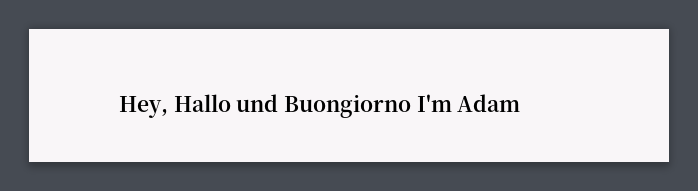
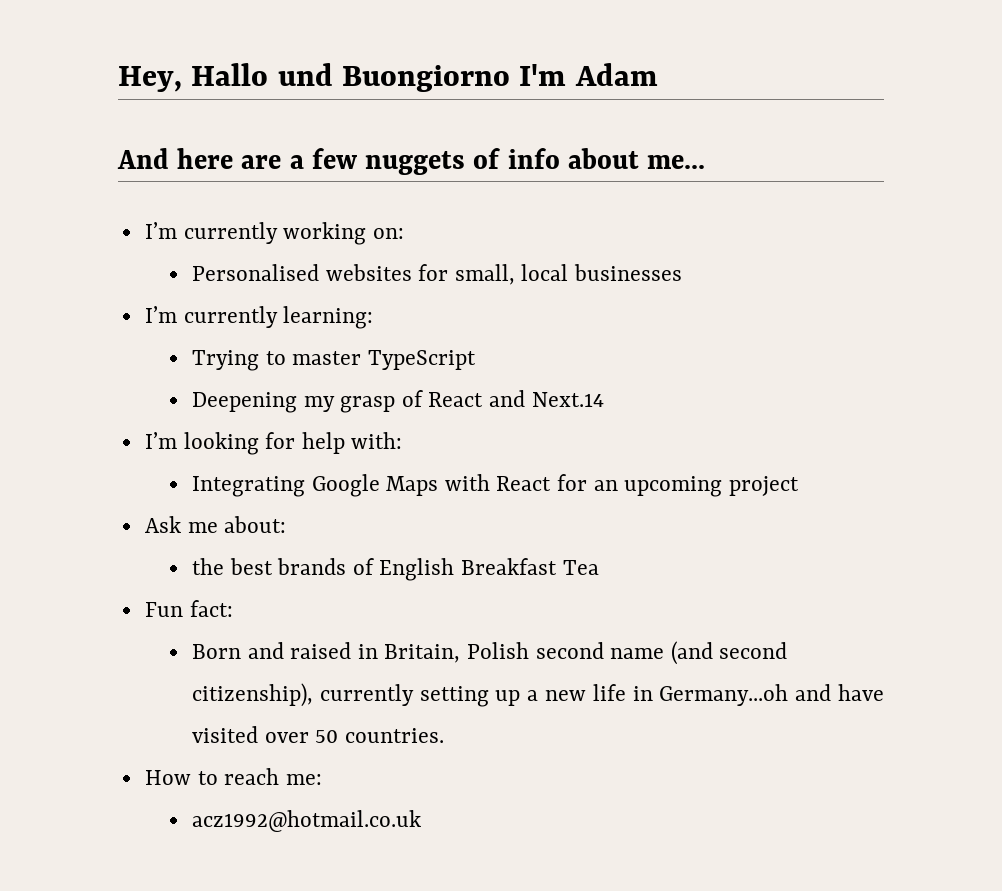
(521, 103) none -> [117,148,706,175] [144,222,404,245] [191,264,682,285] [144,306,374,329] [191,350,476,371] [191,390,604,413] [144,432,403,455] [191,474,799,497] [144,516,287,533] [191,558,599,581] [144,600,233,617] [191,641,788,665] [191,683,885,707] [191,726,444,743] [144,768,322,785] [191,810,421,832] // And here are a few nuggets of info about me... // I’m currently working on: // Personalised websites for small, local businesses // I’m currently learning: // Trying to master TypeScript // Deepening my grasp of React and Next.14 // I’m looking for help with: // Integrating Google Maps with React for an upcoming project // Ask me about: // the best brands of English Breakfast Tea // Fun fact: // Born and raised in Britain, Polish second name (and second citizenship), currently setting up a new life in Germany...oh and have visited over 50 countries. // How to reach me: // acz1992@hotmail.co.uk

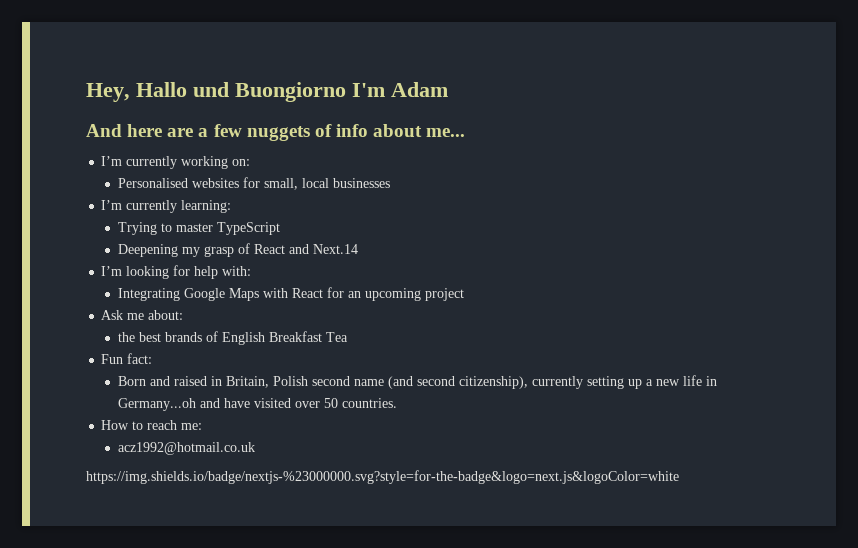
(421, 821) none -> [86,470,679,484] // https://img.shields.io/badge/nextjs-%23000000.svg?style=for-the-badge&logo=next.js&logoColor=white

